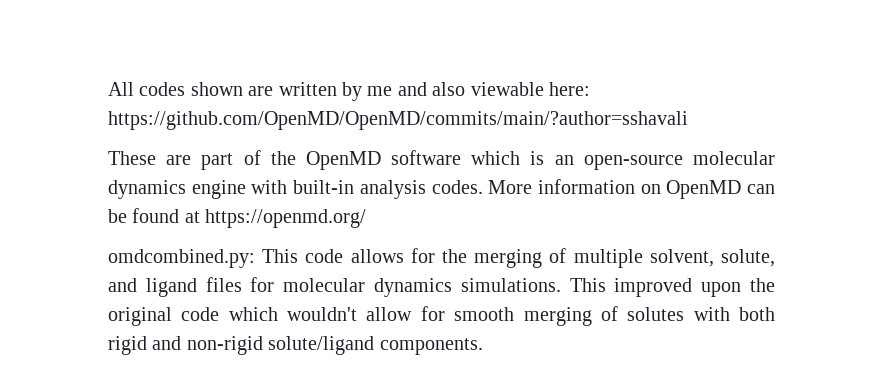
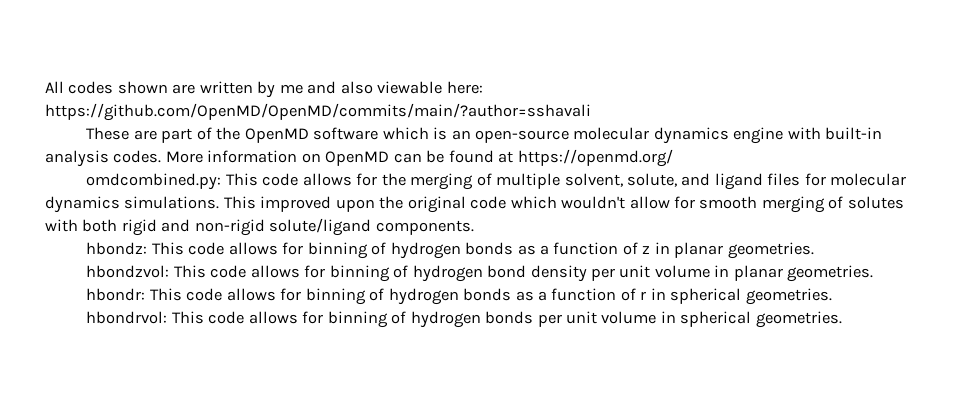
(483, 346) none -> [86,242,814,259] [86,265,874,282] [86,288,832,305] [86,311,842,328] // hbondz: This code allows for binning of hydrogen bonds as a function of z in planar geometries. // hbondzvol: This code allows for binning of hydrogen bond density per unit volume in planar geometries. // hbondr: This code allows for binning of hydrogen bonds as a function of r in spherical geometries. // hbondrvol: This code allows for binning of hydrogen bonds per unit volume in spherical geometries.

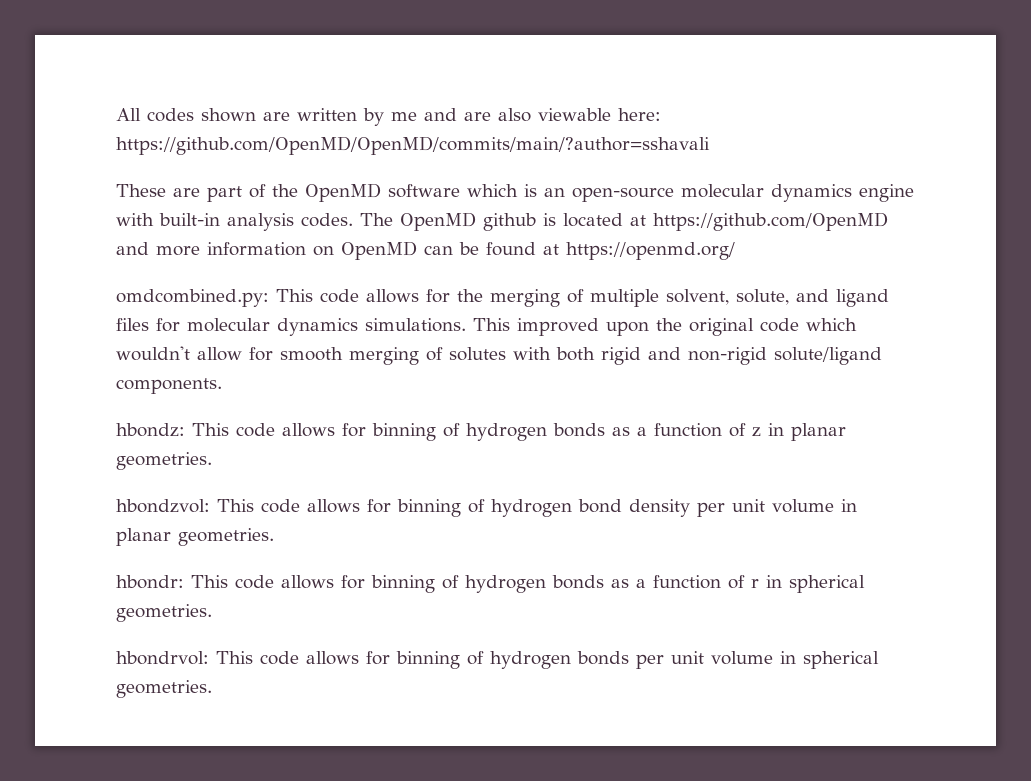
(337, 87) none -> [464,112,491,121] are
[165,151,203,163] More -> [360,212,888,231] [116,242,200,256] The OpenMD github is located at https://github.com/OpenMD and more

